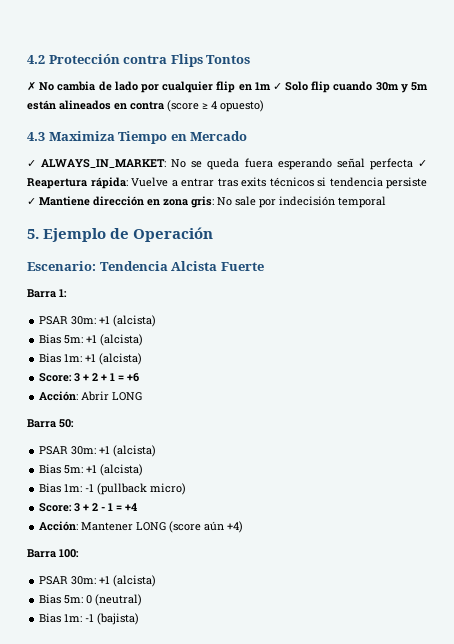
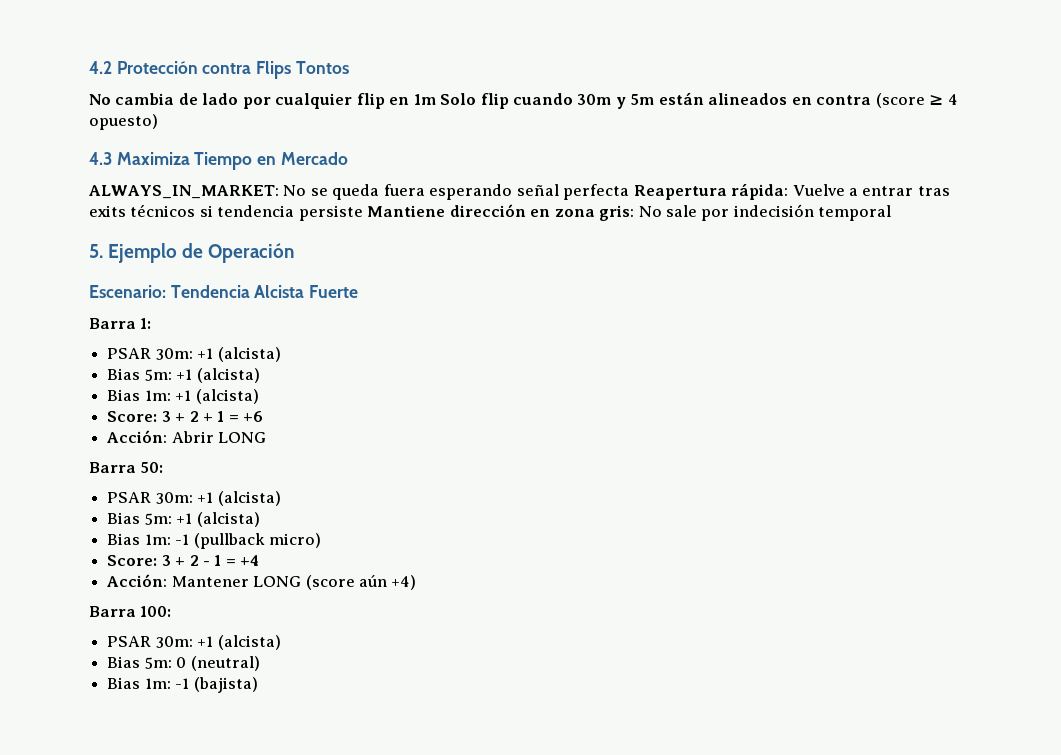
[27,81,36,91] ✗ -> (349, 67) none
[272,83,282,90] ✓ -> (436, 99) none
[27,160,36,167] ✓ -> (348, 158) none
[417,160,427,167] ✓ -> (630, 192) none
[27,198,36,205] ✓ -> (363, 213) none

